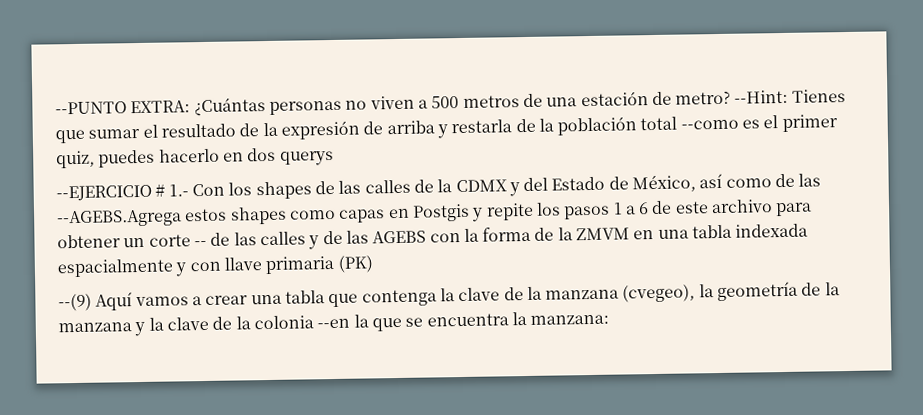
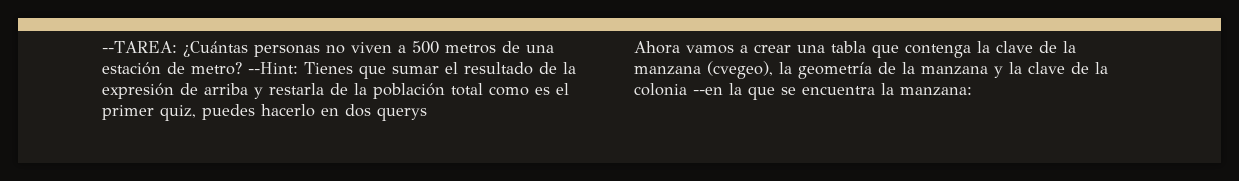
[55,100,191,115] --PUNTO EXTRA: -> [102,41,177,53] --TAREA:
[680,119,739,130] --como -> [489,86,529,96] como
[56,173,822,202] [57,199,813,228] [57,223,809,250] [57,255,373,278] [58,292,133,312] --EJERCICIO # 1.- Con los shapes de las calles de la CDMX y del Estado de México, así como de las --AGEBS.Agrega estos shapes como capas en Postgis y repite los pasos 1 a 6 de este archivo para obtener un corte -- de las calles y de las AGEBS con la forma de la ZMVM en una tabla indexada espacialmente y con llave primaria (PK) // --(9) Aquí -> [634,41,680,54] Ahora

